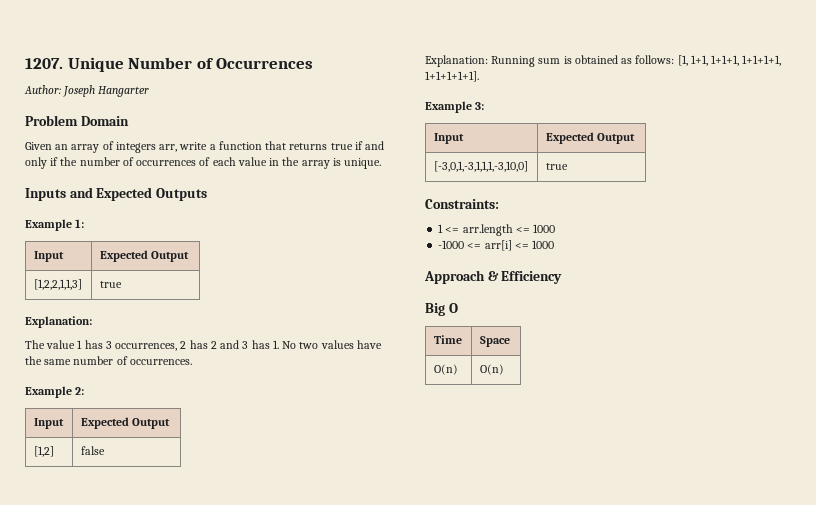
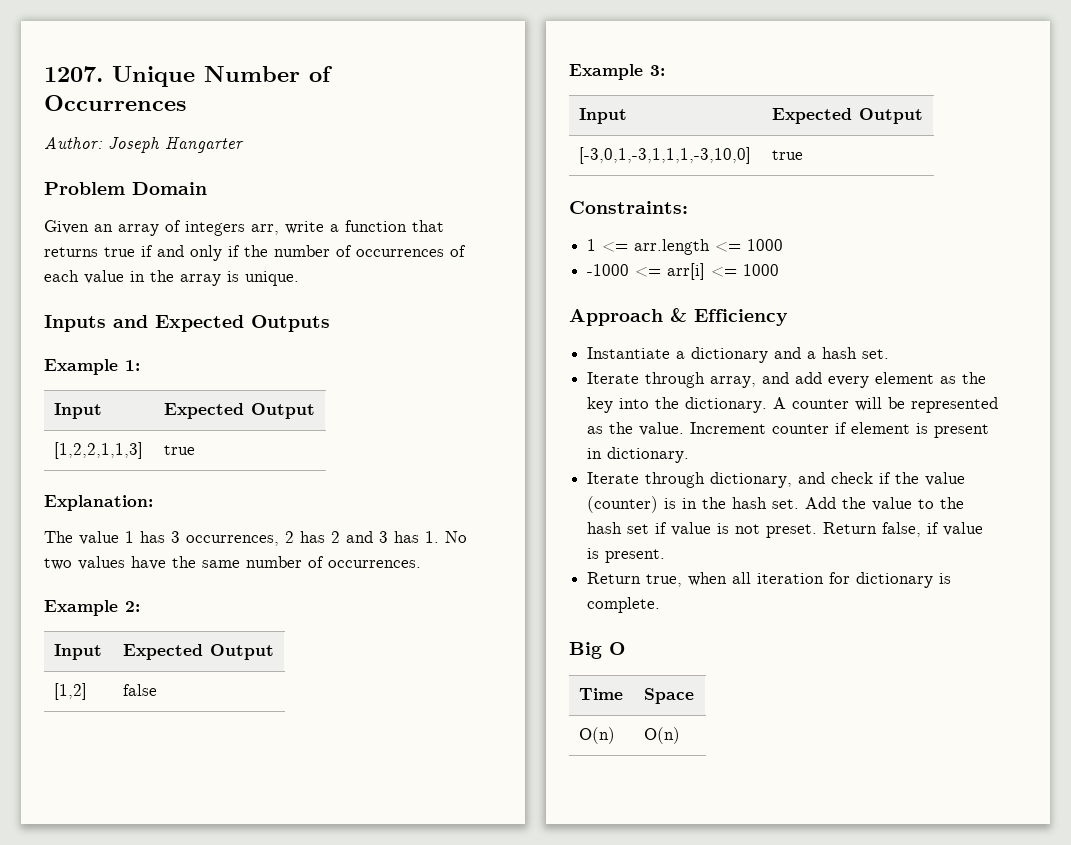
[425,55,782,67] [425,71,479,82] // Explanation: Running sum is obtained as follows: [1, 1+1, 1+1+1, 1+1+1+1, 1+1+1+1+1]. -> (158, 690) none
(563, 277) none -> [587,347,890,363] [587,372,987,388] [587,397,999,413] [587,422,990,438] [587,447,690,463] [587,472,966,488] [587,496,965,513] [587,522,984,538] [587,548,666,563] [587,572,952,588] [587,597,661,613] // Instantiate a dictionary and a hash set. // Iterate through array, and add every element as the key into the dictionary. A counter will be represented as the value. Increment counter if element is present in dictionary. // Iterate through dictionary, and check if the value (counter) is in the hash set. Add the value to the hash set if value is not preset. Return false, if value is present. // Return true, when all iteration for dictionary is complete.

